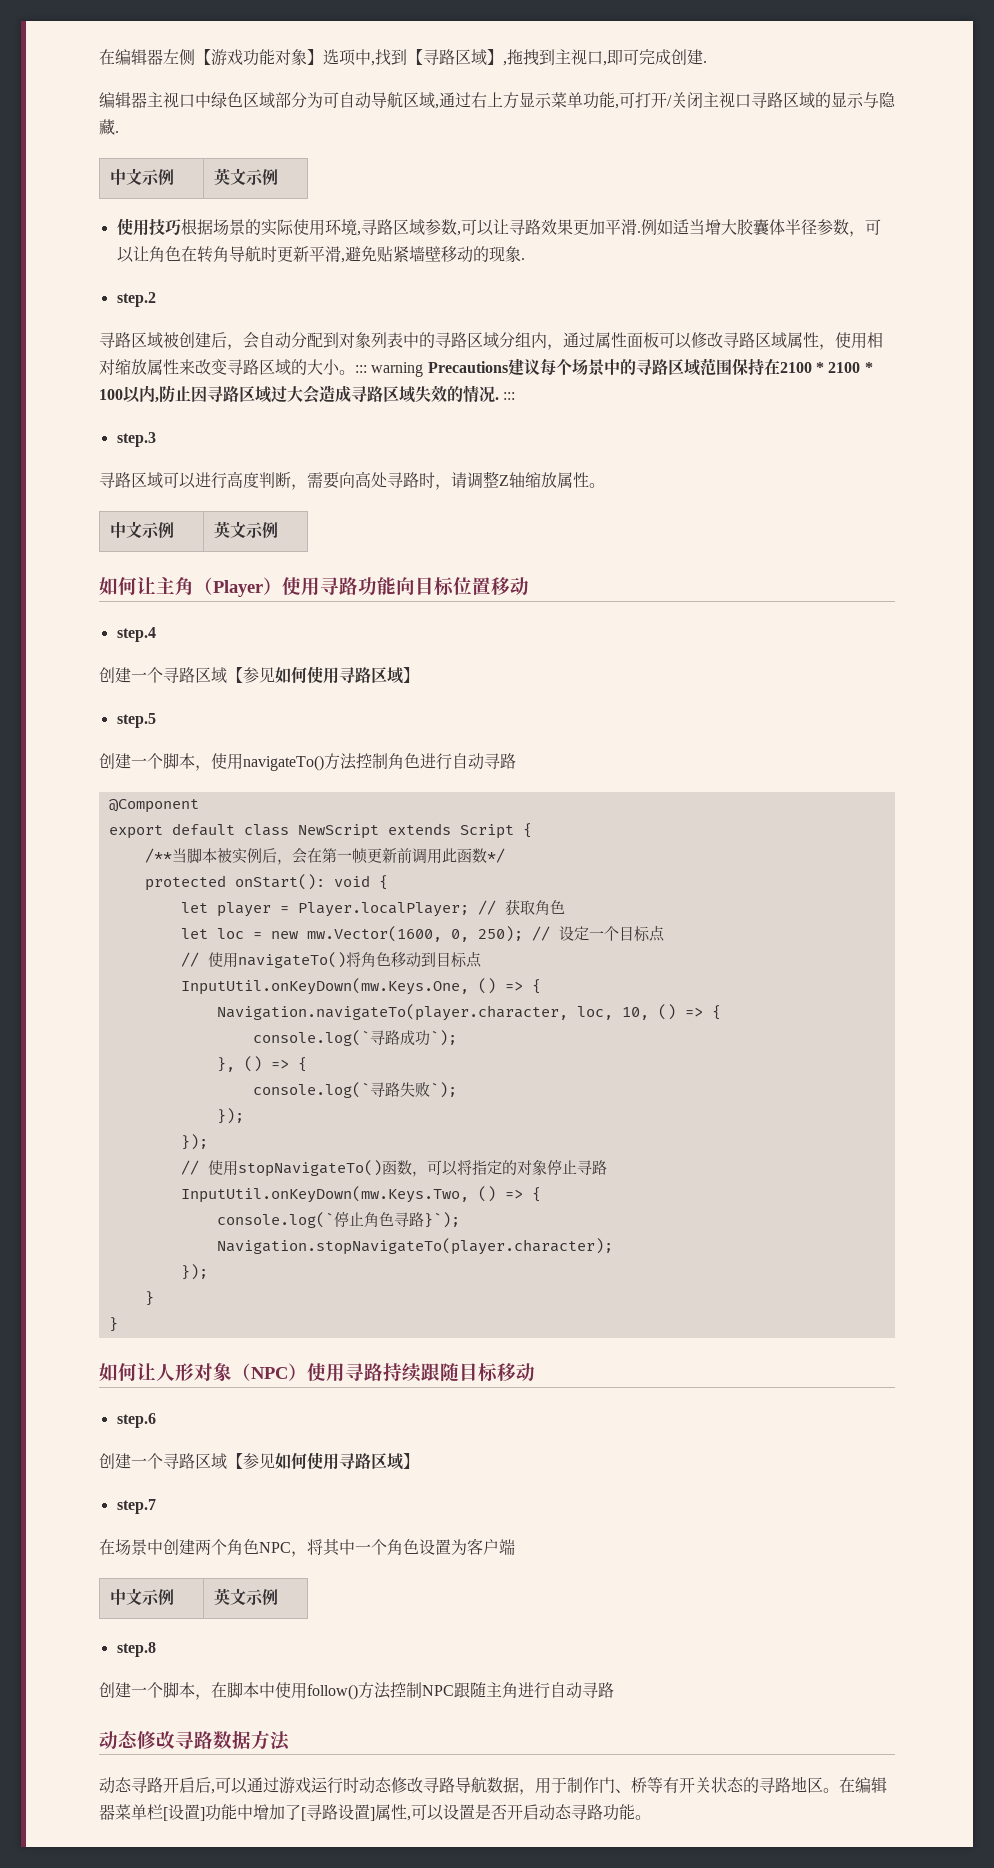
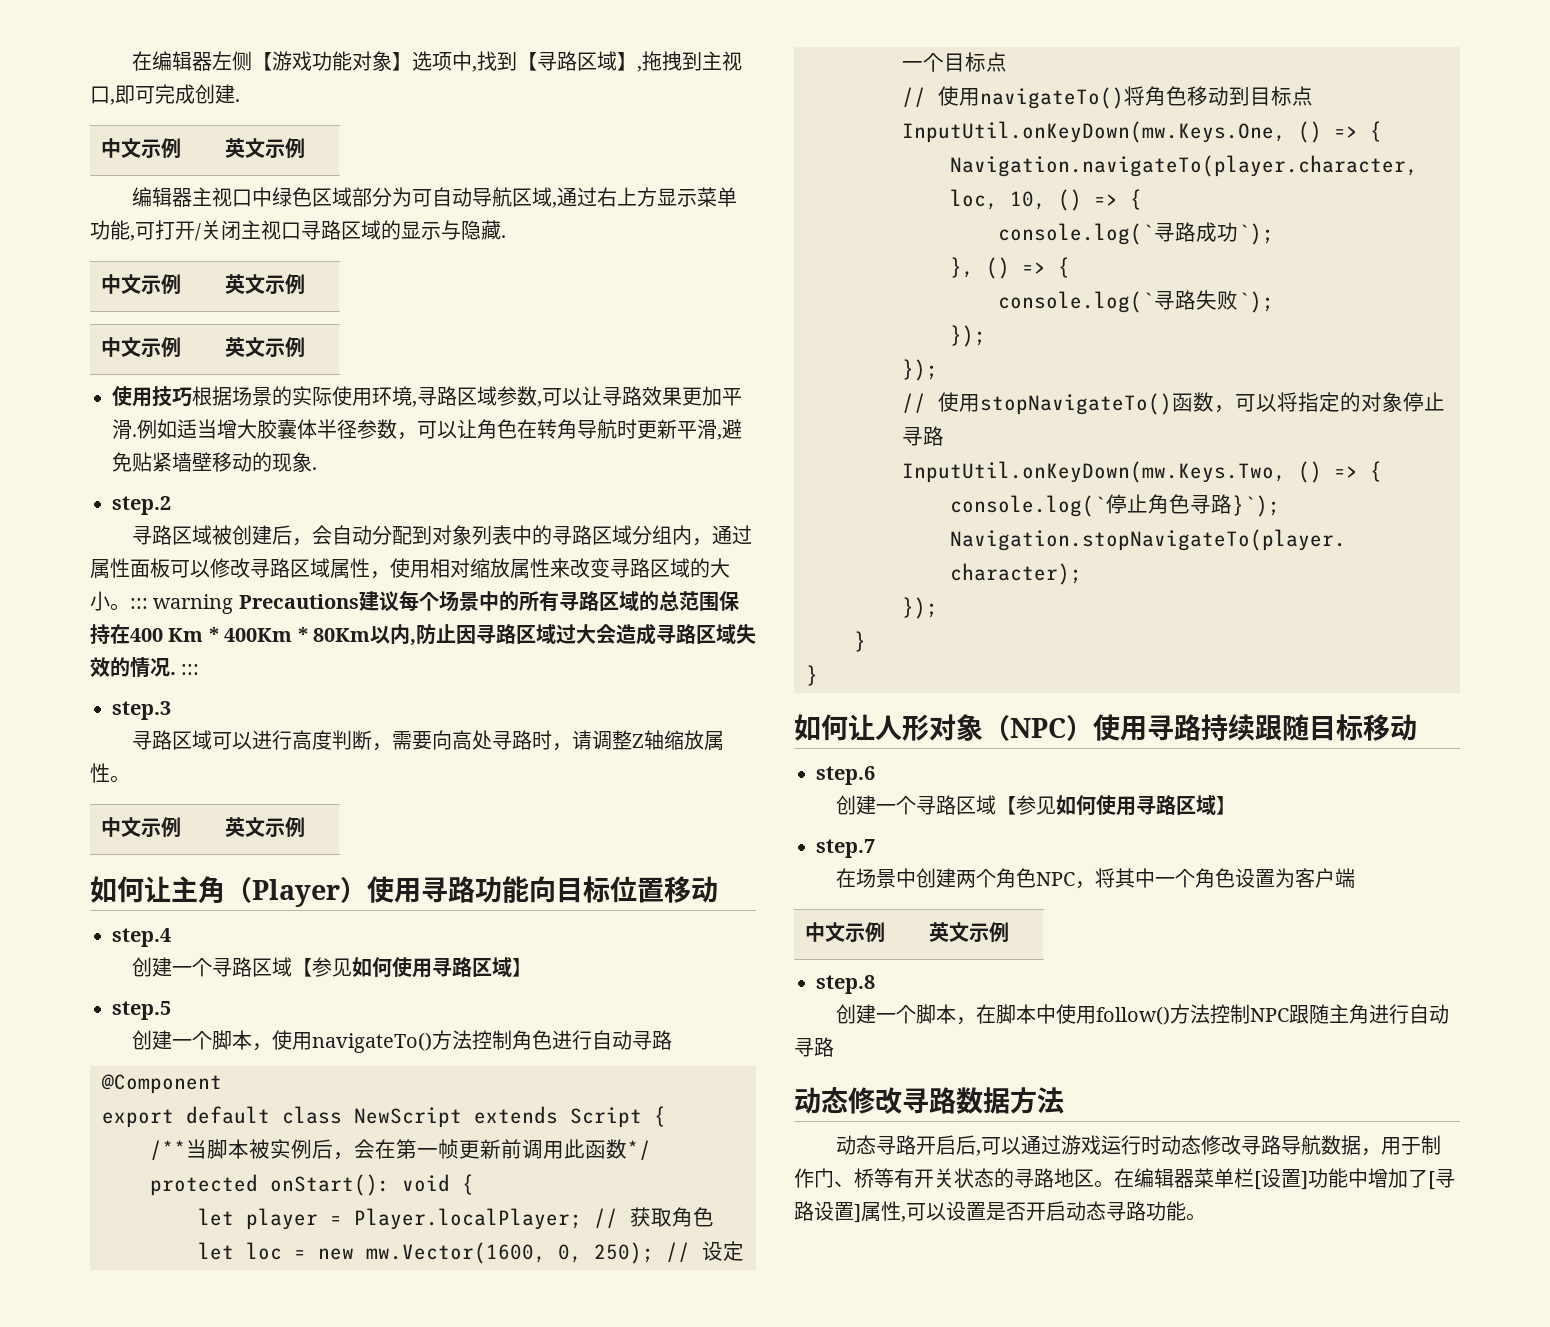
(707, 62) none -> [101,138,182,158] [225,138,306,158] // 中文示例 | 英文示例
(279, 177) none -> [101,337,182,357] [225,337,306,357] // 中文示例 | 英文示例
[635,359,700,376] 寻路区域 -> [518,591,679,611] 所有寻路区域的总
[779,362,873,373] [99,389,123,400] 2100 * 2100 * 100 -> [130,627,370,642] 400 Km * 400Km * 80Km

